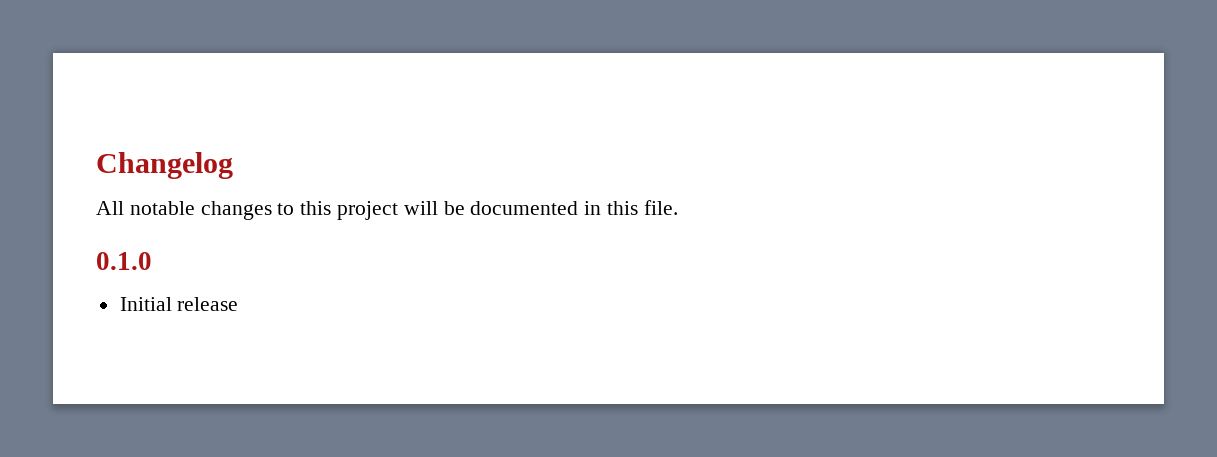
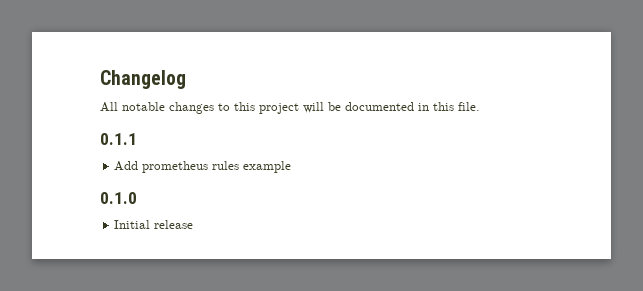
(678, 207) none -> [100,133,137,145] [114,161,292,173] // 0.1.1 // Add prometheus rules example

